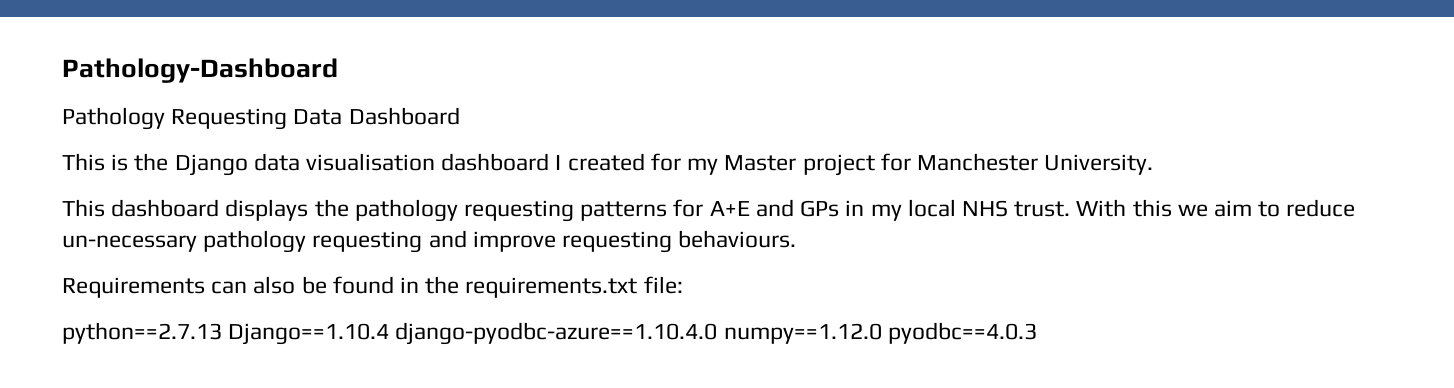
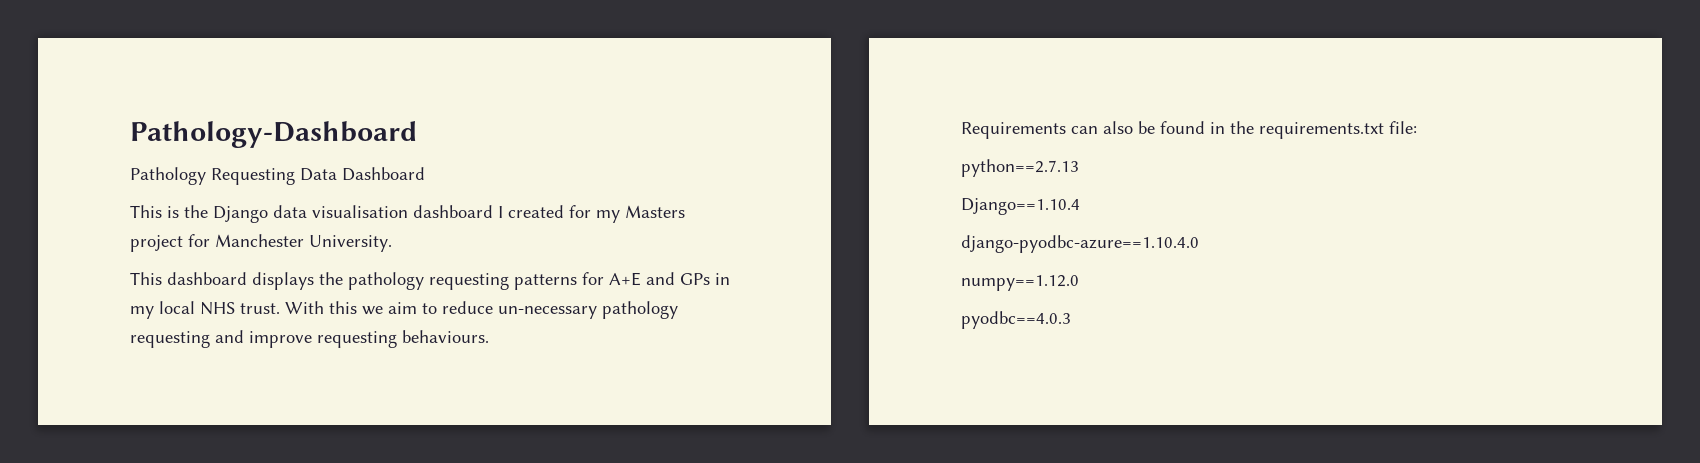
[724,155,797,171] Master -> [625,205,685,218] Masters
(222, 333) none -> (1079, 168) //
(390, 334) none -> (1080, 206) //
(718, 333) none -> (1199, 244) //
(882, 333) none -> (1079, 283) //

